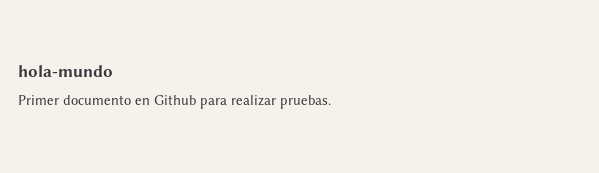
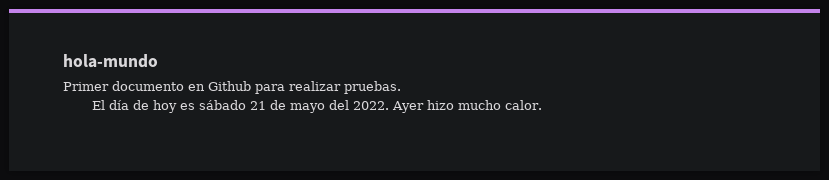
(331, 102) none -> [91,100,542,113] // El día de hoy es sábado 21 de mayo del 2022. Ayer hizo mucho calor.

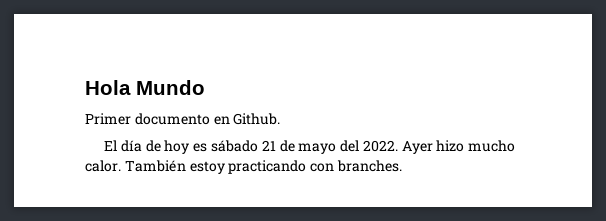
[63,54,158,68] hola-mundo -> [85,80,205,95] Hola Mundo
[208,81,401,94] Github para realizar pruebas. -> [233,113,281,125] Github.
(542, 105) none -> [124,160,402,174] También estoy practicando con branches.

